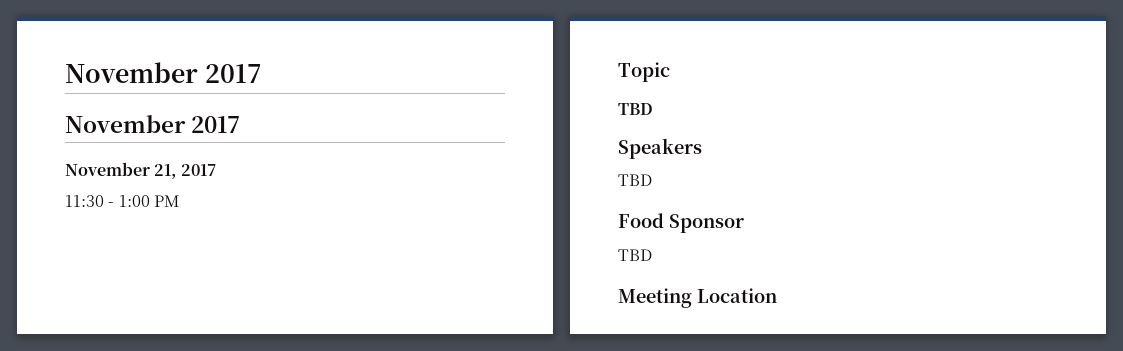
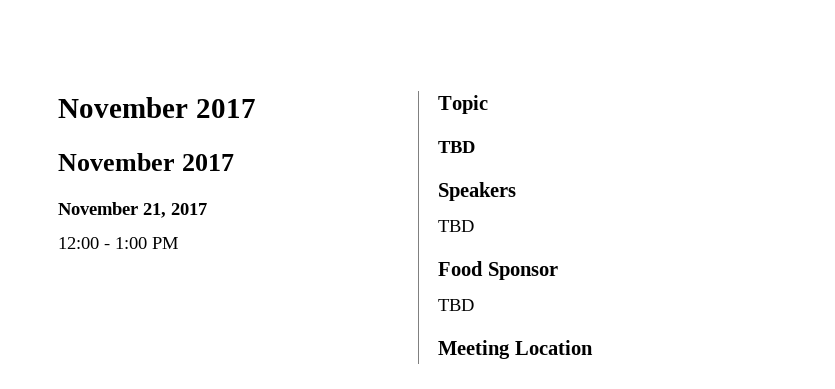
[65,195,104,207] 11:30 -> [58,237,99,249] 12:00

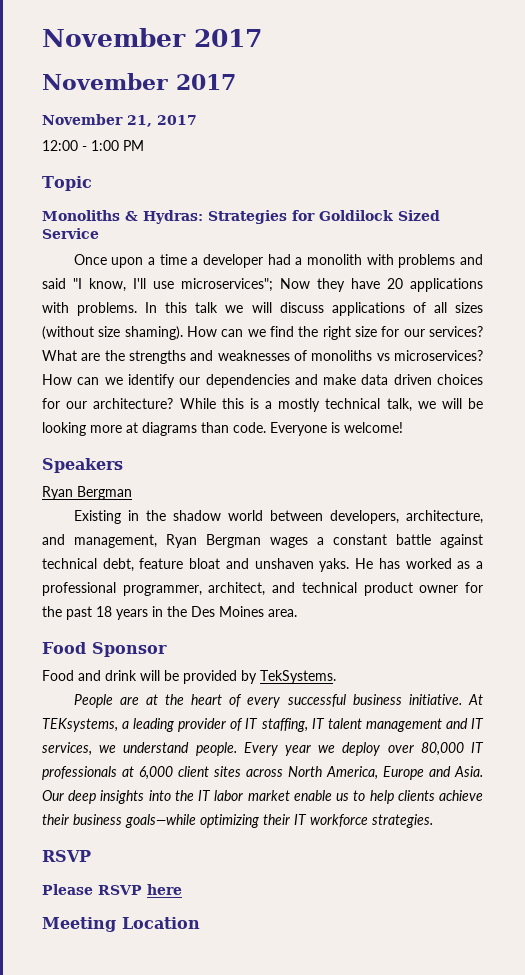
[438,141,475,153] [438,182,516,201] [438,220,474,232] [438,261,558,280] [438,299,474,311] TBD // Speakers // TBD // Food Sponsor // TBD -> [42,210,440,224] [42,228,99,239] [73,254,483,268] [42,278,483,292] [42,302,483,316] [42,326,483,340] [42,350,483,364] [42,374,484,388] [42,398,484,412] [42,422,403,436] [42,458,123,473] [42,486,132,500] [73,510,483,524] [42,534,483,548] [42,558,484,572] [42,582,484,596] [42,606,297,620] [42,642,167,657] [42,670,336,684] [73,694,483,708] [42,718,484,732] [42,742,484,756] [42,766,483,780] [42,790,483,804] [42,814,433,828] [42,850,91,862] [42,884,182,895] Monoliths & Hydras: Strategies for Goldilock Sized Service // Once upon a time a developer had a monolith with problems and said "I know, I'll use microservices"; Now they have 20 applications with problems. In this talk we will discuss applications of all sizes (without size shaming). How can we find the right size for our services? What are the strengths and weaknesses of monoliths vs microservices? How can we identify our dependencies and make data driven choices for our architecture? While this is a mostly technical talk, we will be looking more at diagrams than code. Everyone is welcome! // Speakers // Ryan Bergman // Existing in the shadow world between developers, architecture, and management, Ryan Bergman wages a constant battle against technical debt, feature bloat and unshaven yaks. He has worked as a professional programmer, architect, and technical product owner for the past 18 years in the Des Moines area. // Food Sponsor // Food and drink will be provided by TekSystems. // People are at the heart of every successful business initiative. At TEKsystems, a leading provider of IT staffing, IT talent management and IT services, we understand people. Every year we deploy over 80,000 IT professionals at 6,000 client sites across North America, Europe and Asia. Our deep insights into the IT labor market enable us to help clients achieve their business goals—while optimizing their IT workforce strategies. // RSVP // Please RSVP here

